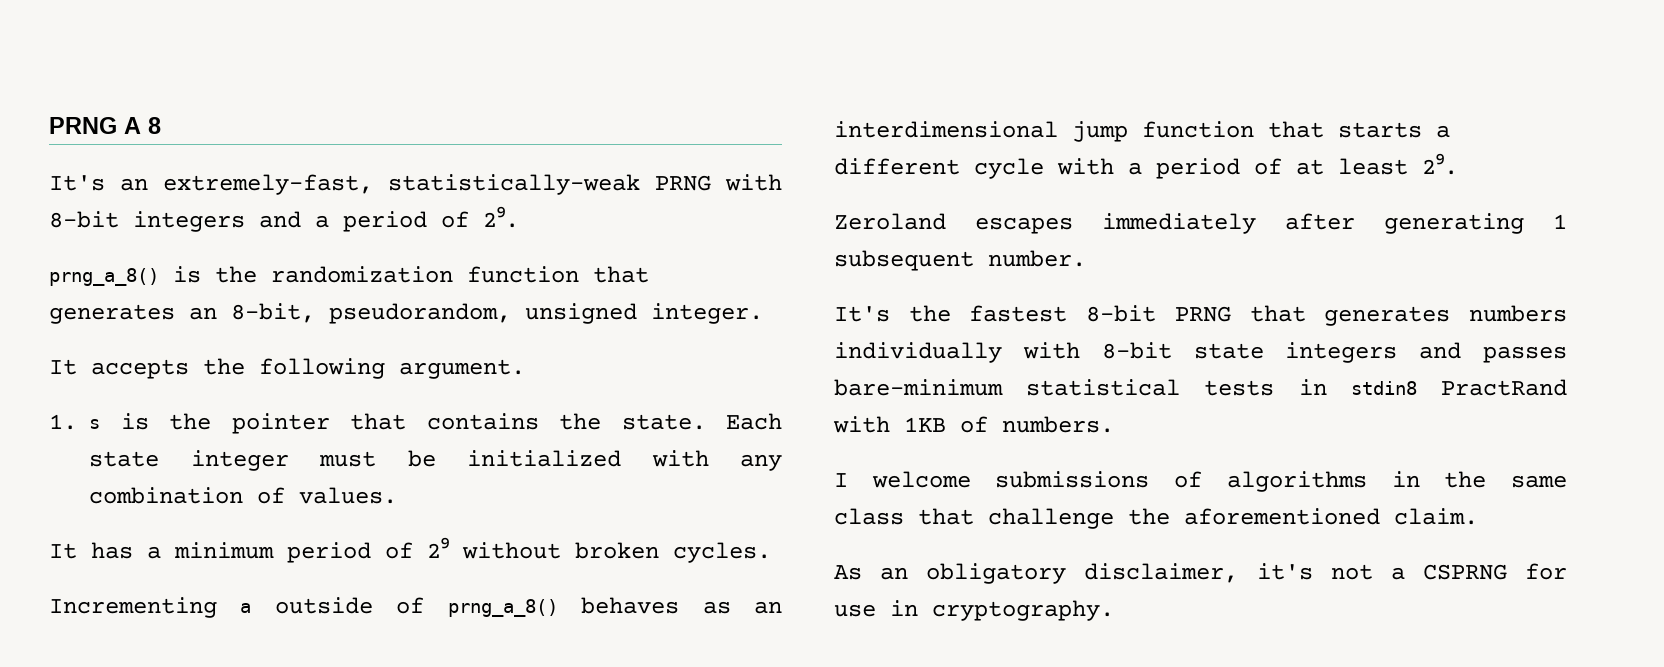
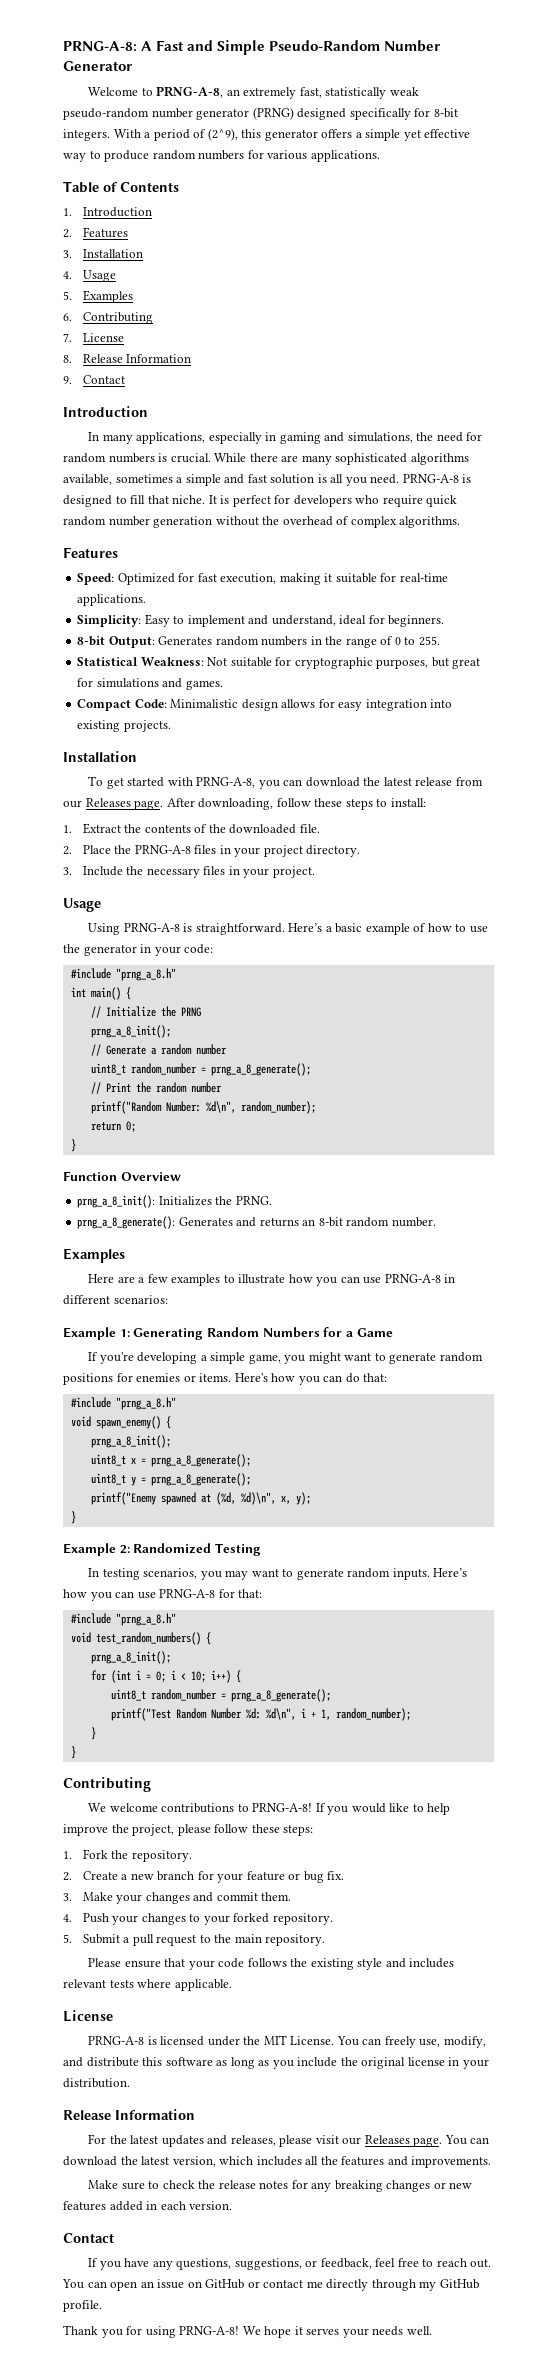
[49,117,161,134] [49,174,782,195] [49,206,519,232] [49,266,649,286] [49,303,763,324] [49,358,525,379] [49,413,782,434] [89,450,782,471] [89,487,397,504] [49,537,771,563] [49,597,783,618] [834,121,1450,142] [834,153,1458,179] [834,213,1567,234] [834,250,1086,271] [834,305,1567,326] [834,342,1567,363] [834,379,1567,396] [833,416,1114,433] [834,471,1567,492] [834,508,1478,529] [834,563,1567,584] [834,600,1114,621] PRNG A 8 // It's an extremely-fast, statistically-weak PRNG with 8-bit integers and a period of 2⁹. // prng_a_8() is the randomization function that generates an 8-bit, pseudorandom, unsigned integer. // It accepts the following argument. // 1. s is the pointer that contains the state. Each state integer must be initialized with any combination of values. // It has a minimum period of 2⁹ without broken cycles. // Incrementing a outside of prng_a_8() behaves as an interdimensional jump function that starts a different cycle with a period of at least 2⁹. // Zeroland escapes immediately after generating 1 subsequent number. // It's the fastest 8-bit PRNG that generates numbers individually with 8-bit state integers and passes bare-minimum statistical tests in stdin8 PractRand with 1KB of numbers. // I welcome submissions of algorithms in the same class that challenge the aforementioned claim. // As an obligatory disclaimer, it's not a CSPRNG for use in cryptography. -> [63,40,441,55] [63,61,132,71] [88,86,419,99] [63,107,458,120] [63,128,471,141] [63,150,380,162] [63,181,179,193] [63,207,152,217] [63,227,128,238] [63,249,143,258] [63,270,116,282] [63,290,133,303] [63,312,153,324] [63,333,124,342] [63,354,192,363] [63,375,125,384] [63,406,148,417] [88,432,483,444] [63,453,469,465] [63,474,472,486] [63,495,458,507] [63,516,461,528] [63,547,118,558] [77,573,448,585] [77,594,147,606] [77,614,445,627] [77,636,440,648] [77,657,481,669] [77,678,223,690] [77,699,453,711] [77,720,171,732] [63,751,137,762] [88,776,483,789] [63,798,426,810] [63,823,320,834] [63,845,361,857] [63,866,315,878] [63,898,101,912] [88,923,488,935] [63,944,214,956] [70,968,176,981] [70,987,131,1000] [90,1006,201,1018] [90,1025,171,1038] [90,1044,227,1056] [90,1063,311,1076] [90,1082,222,1094] [90,1101,316,1114] [90,1121,136,1132] [70,1139,76,1152] [63,1171,181,1181] [77,1195,272,1208] [77,1216,436,1229] [63,1248,125,1263] [88,1274,456,1286] [63,1295,168,1305] [63,1327,393,1340] [88,1352,483,1364] [63,1373,388,1385] [70,1397,176,1410] [70,1416,171,1429] [90,1435,171,1448] [90,1454,251,1467] [90,1473,251,1486] [90,1492,311,1505] [70,1511,76,1524] [63,1543,261,1556] [88,1568,468,1580] [63,1589,263,1601] [70,1613,176,1626] [70,1632,211,1645] [90,1651,171,1664] [90,1670,241,1683] [110,1689,331,1702] [110,1708,411,1721] [90,1727,96,1740] [70,1746,76,1759] [63,1777,151,1792] [88,1803,451,1815] [63,1824,314,1836] [63,1849,192,1862] [63,1871,345,1883] [63,1892,292,1904] [63,1913,333,1925] [63,1934,326,1946] [88,1958,455,1970] [63,1979,232,1991] [63,2010,113,2022] [88,2035,486,2048] [63,2057,489,2069] [63,2078,130,2088] [63,2109,195,2120] [88,2134,490,2147] [63,2156,492,2168] [88,2180,473,2192] [63,2201,233,2211] [63,2233,114,2243] [88,2258,492,2270] [62,2279,479,2291] [63,2300,102,2312] [63,2325,432,2338] PRNG-A-8: A Fast and Simple Pseudo-Random Number Generator // Welcome to PRNG-A-8, an extremely fast, statistically weak pseudo-random number generator (PRNG) designed specifically for 8-bit integers. With a period of (2^9), this generator offers a simple yet effective way to produce random numbers for various applications. // Table of Contents // 1. Introduction // 2. Features // 3. Installation // 4. Usage // 5. Examples // 6. Contributing // 7. License // 8. Release Information // 9. Contact // Introduction // In many applications, especially in gaming and simulations, the need for random numbers is crucial. While there are many sophisticated algorithms available, sometimes a simple and fast solution is all you need. PRNG-A-8 is designed to fill that niche. It is perfect for developers who require quick random number generation without the overhead of complex algorithms. // Features // Speed: Optimized for fast execution, making it suitable for real-time applications. // Simplicity: Easy to implement and understand, ideal for beginners. // 8-bit Output: Generates random numbers in the range of 0 to 255. // Statistical Weakness: Not suitable for cryptographic purposes, but great for simulations and games. // Compact Code: Minimalistic design allows for easy integration into existing projects. // Installation // To get started with PRNG-A-8, you can download the latest release from our Releases page. After downloading, follow these steps to install: // 1. Extract the contents of the downloaded file. // 2. Place the PRNG-A-8 files in your project directory. // 3. Include the necessary files in your project. // Usage // Using PRNG-A-8 is straightforward. Here’s a basic example of how to use the generator in your code: // #include "prng_a_8.h" // int main() { // // Initialize the PRNG // prng_a_8_init(); // // Generate a random number // uint8_t random_number = prng_a_8_generate(); // // Print the random number // printf("Random Number: %d\n", random_number); // return 0; // } // Function Overview // prng_a_8_init(): Initializes the PRNG. // prng_a_8_generate(): Generates and returns an 8-bit random number. // Examples // Here are a few examples to illustrate how you can use PRNG-A-8 in different scenarios: // Example 1: Generating Random Numbers for a Game // If you're developing a simple game, you might want to generate random positions for enemies or items. Here's how you can do that: // #include "prng_a_8.h" // void spawn_enemy() { // prng_a_8_init(); // uint8_t x = prng_a_8_generate(); // uint8_t y = prng_a_8_generate(); // printf("Enemy spawned at (%d, %d)\n", x, y); // } // Example 2: Randomized Testing // In testing scenarios, you may want to generate random inputs. Here’s how you can use PRNG-A-8 for that: // #include "prng_a_8.h" // void test_random_numbers() { // prng_a_8_init(); // for (int i = 0; i < 10; i++) { // uint8_t random_number = prng_a_8_generate(); // printf("Test Random Number %d: %d\n", i + 1, random_number); // } // } // Contributing // We welcome contributions to PRNG-A-8! If you would like to help improve the project, please follow these steps: // 1. Fork the repository. // 2. Create a new branch for your feature or bug fix. // 3. Make your changes and commit them. // 4. Push your changes to your forked repository. // 5. Submit a pull request to the main repository. // Please ensure that your code follows the existing style and includes relevant tests where applicable. // License // PRNG-A-8 is licensed under the MIT License. You can freely use, modify, and distribute this software as long as you include the original license in your distribution. // Release Information // For the latest updates and releases, please visit our Releases page. You can download the latest version, which includes all the features and improvements. // Make sure to check the release notes for any breaking changes or new features added in each version. // Contact // If you have any questions, suggestions, or feedback, feel free to reach out. You can open an issue on GitHub or contact me directly through my GitHub profile. // Thank you for using PRNG-A-8! We hope it serves your needs well.

